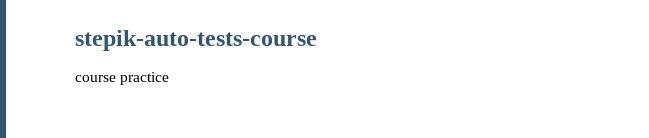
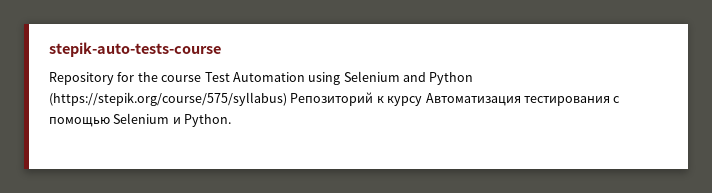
[75,72,170,85] course practice -> [49,71,474,85] [49,92,621,106] [49,113,232,127] Repository for the course Test Automation using Selenium and Python (https://stepik.org/course/575/syllabus) Репозиторий к курсу Автоматизация тестирования с помощью Selenium и Python.

